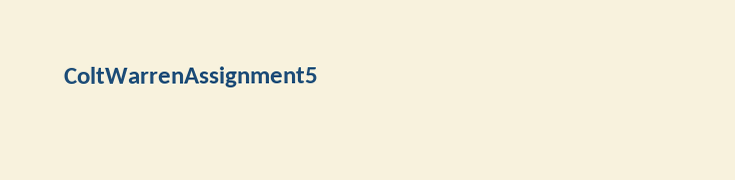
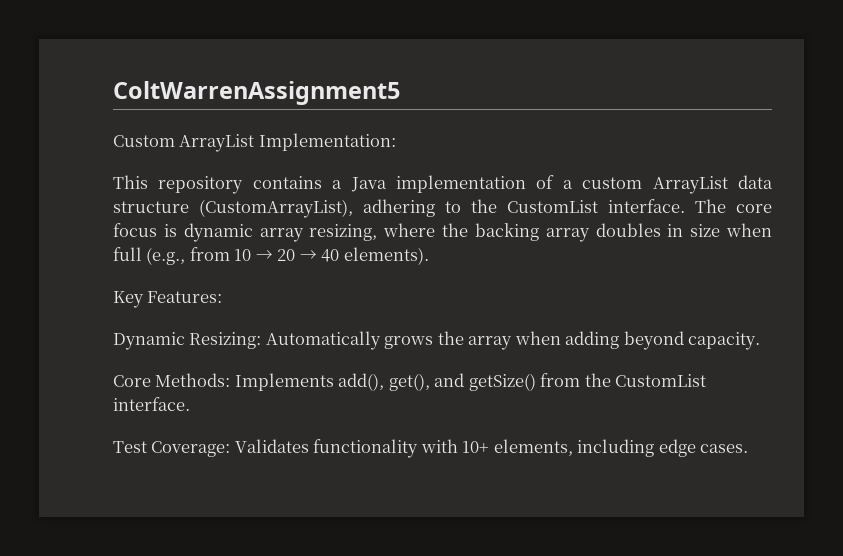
(318, 77) none -> [113,133,396,152] [113,175,773,194] [113,199,772,218] [113,223,773,242] [113,247,429,265] [113,291,223,308] [113,331,761,350] [113,373,707,391] [113,397,190,411] [113,439,749,458] // Custom ArrayList Implementation: // This repository contains a Java implementation of a custom ArrayList data structure (CustomArrayList), adhering to the CustomList interface. The core focus is dynamic array resizing, where the backing array doubles in size when full (e.g., from 10 → 20 → 40 elements). // Key Features: // Dynamic Resizing: Automatically grows the array when adding beyond capacity. // Core Methods: Implements add(), get(), and getSize() from the CustomList interface. // Test Coverage: Validates functionality with 10+ elements, including edge cases.

